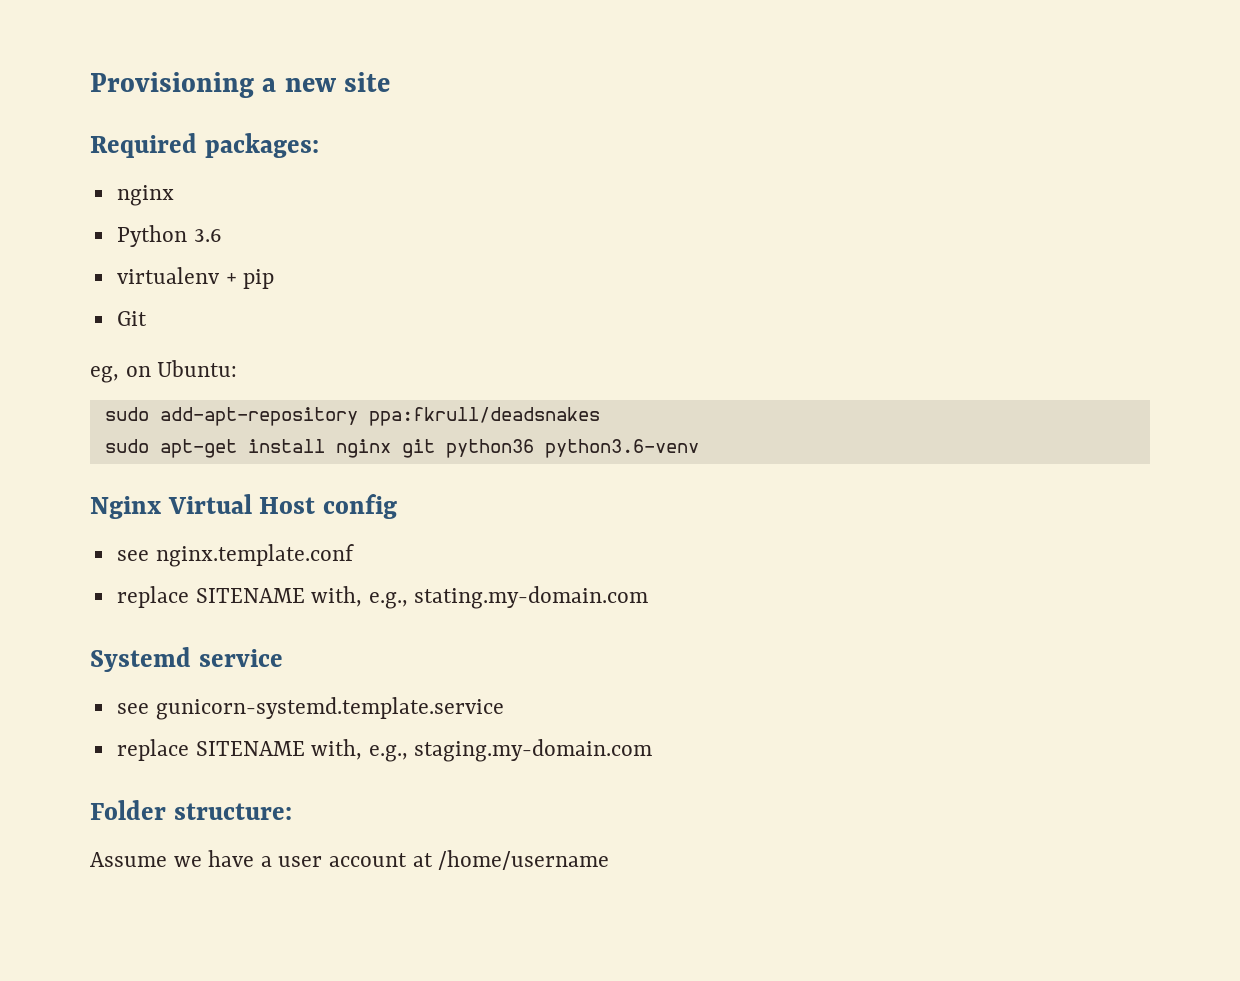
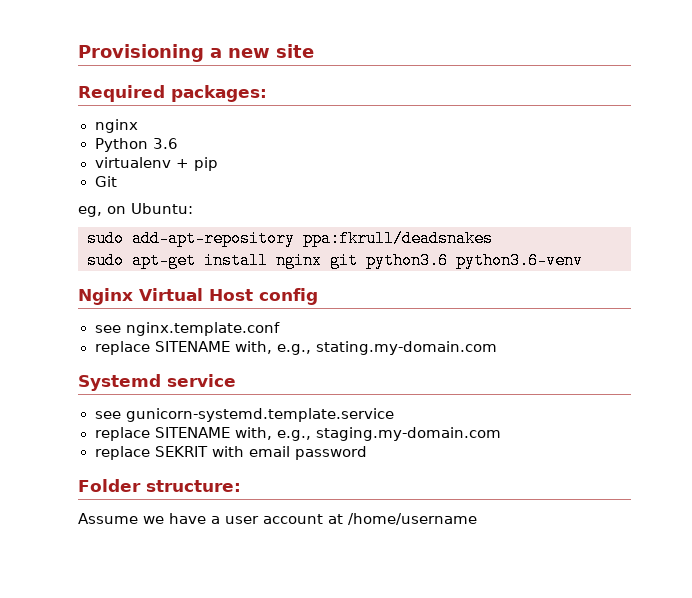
[445,439,534,458] python36 -> [366,252,448,269] python3.6
(653, 750) none -> [94,446,367,460] // replace SEKRIT with email password

